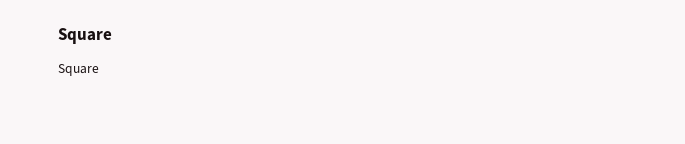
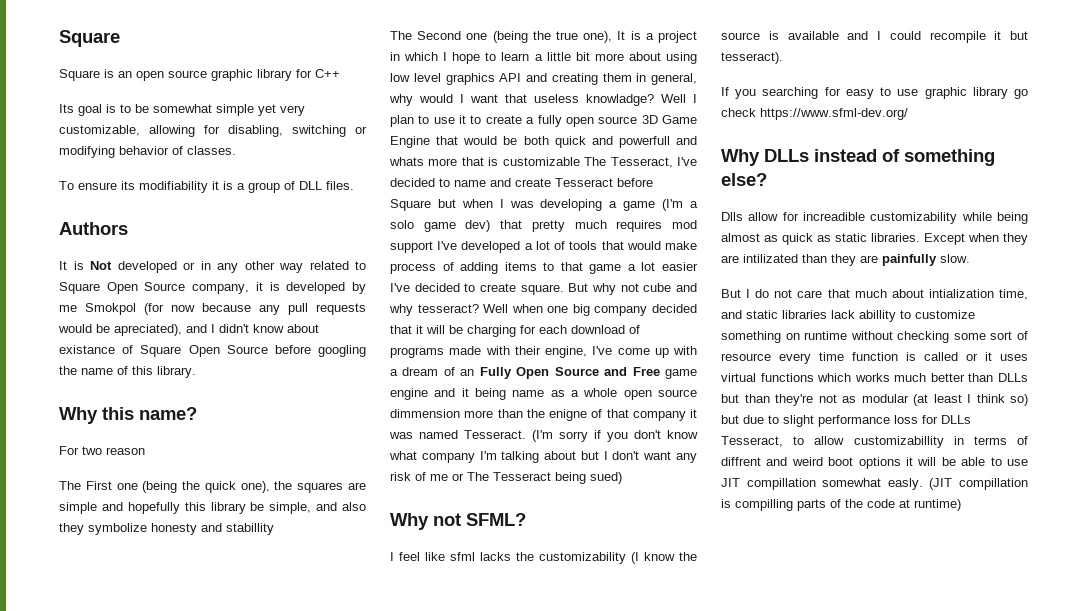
(99, 70) none -> [104,69,340,81] [59,104,305,116] [59,125,367,137] [59,146,236,158] [59,181,354,193] [59,222,128,235] [59,261,366,273] [59,282,367,294] [59,303,366,315] [58,324,319,336] [59,345,366,357] [59,366,196,378] [59,407,197,424] [59,446,145,455] [59,481,366,493] [59,502,366,514] [59,523,274,535] [390,31,697,43] [390,52,697,64] [390,73,697,85] [389,94,697,106] [390,115,697,127] [390,136,697,148] [389,157,697,168] [390,178,653,187] [390,199,698,211] [390,220,697,232] [390,241,697,253] [390,262,698,274] [390,283,697,295] [389,304,697,316] [390,325,640,337] [390,346,697,358] [390,367,697,379] [390,388,697,400] [390,409,697,421] [389,430,698,442] [389,451,697,463] [390,472,622,484] [390,513,526,530] [390,552,697,564] [721,31,1028,43] [721,52,783,64] [721,87,1028,99] [721,108,908,120] [721,149,995,166] [721,173,767,186] [721,212,1028,224] [721,233,1028,245] [721,254,970,266] [721,289,1028,300] [721,310,975,322] [721,331,1028,343] [721,352,1028,364] [721,373,1028,382] [721,394,1028,406] [721,415,971,427] [721,436,1028,448] [721,457,1028,469] [721,478,1028,490] [721,499,961,511] is an open source graphic library for C++ // Its goal is to be somewhat simple yet very customizable, allowing for disabling, switching or modifying behavior of classes. // To ensure its modifiability it is a group of DLL files. // Authors // It is Not developed or in any other way related to Square Open Source company, it is developed by me Smokpol (for now because any pull requests would be apreciated), and I didn't know about existance of Square Open Source before googling the name of this library. // Why this name? // For two reason // The First one (being the quick one), the squares are simple and hopefully this library be simple, and also they symbolize honesty and stabillity // The Second one (being the true one), It is a project in which I hope to learn a little bit more about using low level graphics API and creating them in general, why would I want that useless knowladge? Well I plan to use it to create a fully open source 3D Game Engine that would be both quick and powerfull and whats more that is customizable The Tesseract, I've decided to name and create Tesseract before Square but when I was developing a game (I'm a solo game dev) that pretty much requires mod support I've developed a lot of tools that would make process of adding items to that game a lot easier I've decided to create square. But why not cube and why tesseract? Well when one big company decided that it will be charging for each download of programs made with their engine, I've come up with a dream of an Fully Open Source and Free game engine and it being name as a whole open source dimmension more than the enigne of that company it was named Tesseract. (I'm sorry if you don't know what company I'm talking about but I don't want any risk of me or The Tesseract being sued) // Why not SFML? // I feel like sfml lacks the customizability (I know the source is available and I could recompile it but tesseract). // If you searching for easy to use graphic library go check https://www.sfml-dev.org/ // Why DLLs instead of something else? // Dlls allow for increadible customizability while being almost as quick as static libraries. Except when they are intilizated than they are painfully slow. // But I do not care that much about intialization time, and static libraries lack abillity to customize something on runtime without checking some sort of resource every time function is called or it uses virtual functions which works much better than DLLs but than they're not as modular (at least I think so) but due to slight performance loss for DLLs Tesseract, to allow customizabillity in terms of diffrent and weird boot options it will be able to use JIT compillation somewhat easly. (JIT compillation is compilling parts of the code at runtime)

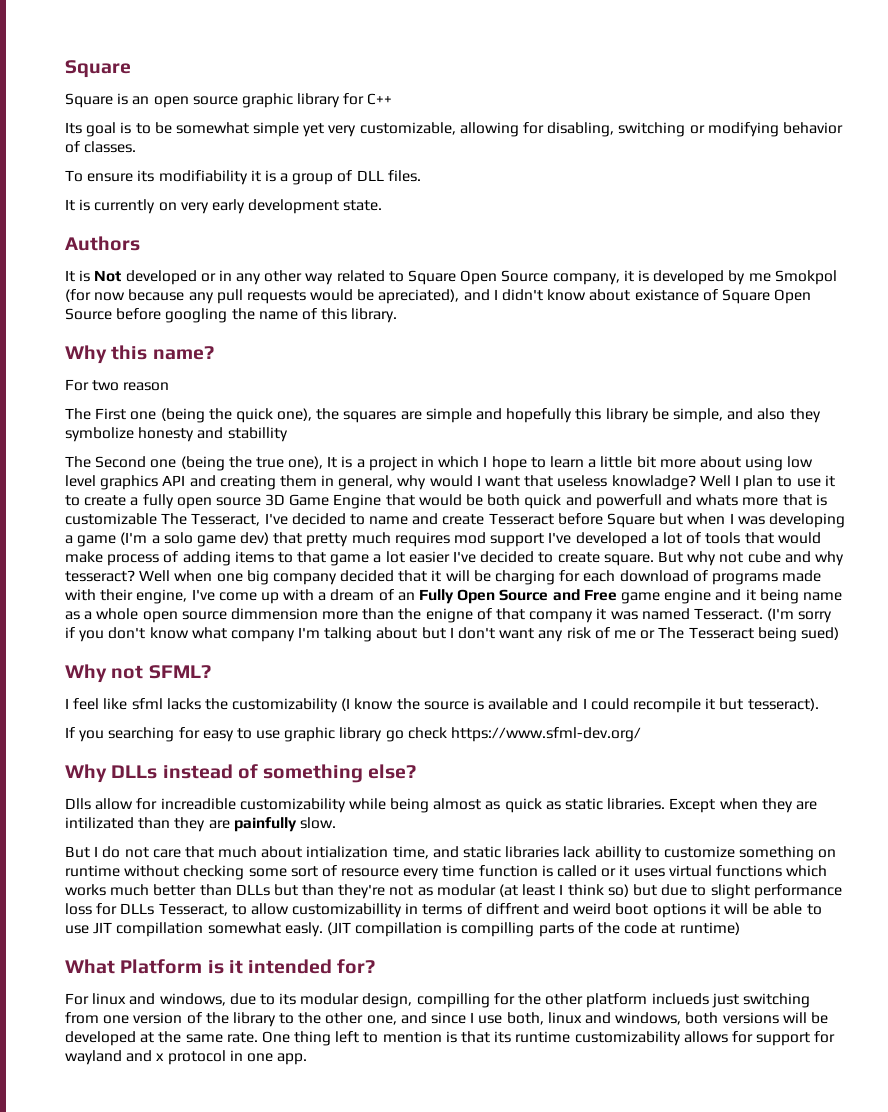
(354, 185) none -> [65,199,383,214] // It is currently on very early development state.
(961, 505) none -> [65,959,376,974] [65,993,810,1008] [65,1012,828,1027] [65,1031,836,1046] [65,1050,308,1065] // What Platform is it intended for? // For linux and windows, due to its modular design, compilling for the other platform inclueds just switching from one version of the library to the other one, and since I use both, linux and windows, both versions will be developed at the same rate. One thing left to mention is that its runtime customizability allows for support for wayland and x protocol in one app.

